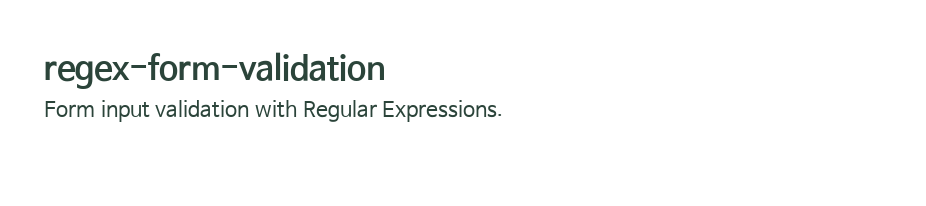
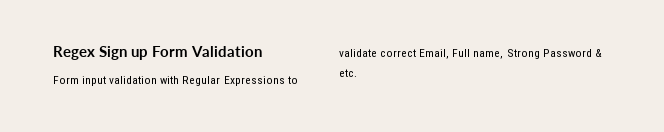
[44,52,386,89] regex-form-validation -> [53,46,262,60] Regex Sign up Form Validation
[382,100,504,122] Expressions. -> [223,76,298,86] [339,49,602,59] [339,69,357,77] Expressions to validate correct Email, Full name, Strong Password & etc.

